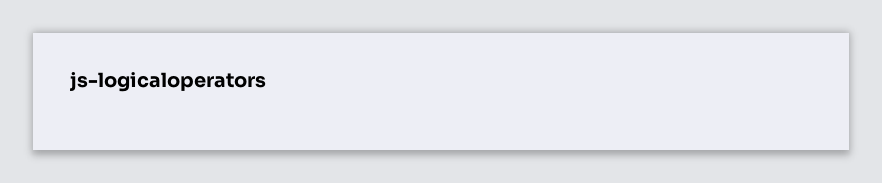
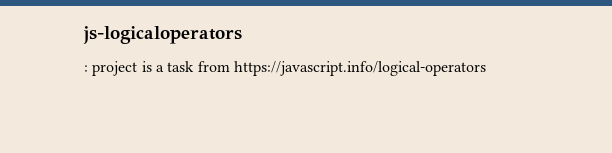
(266, 81) none -> [84,61,486,76] // : project is a task from https://javascript.info/logical-operators

